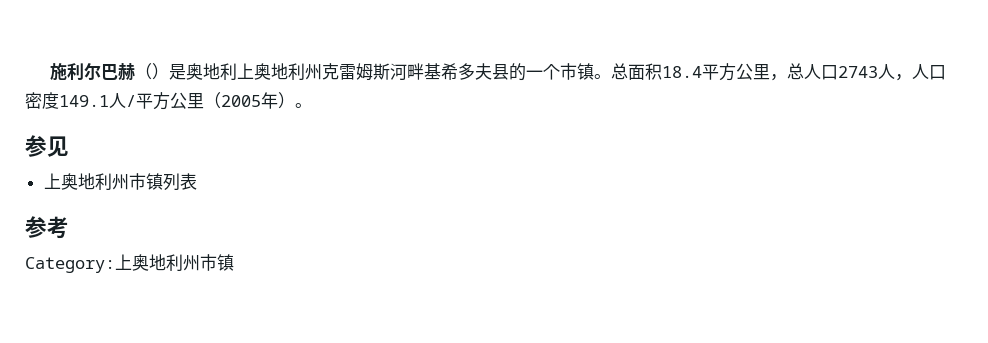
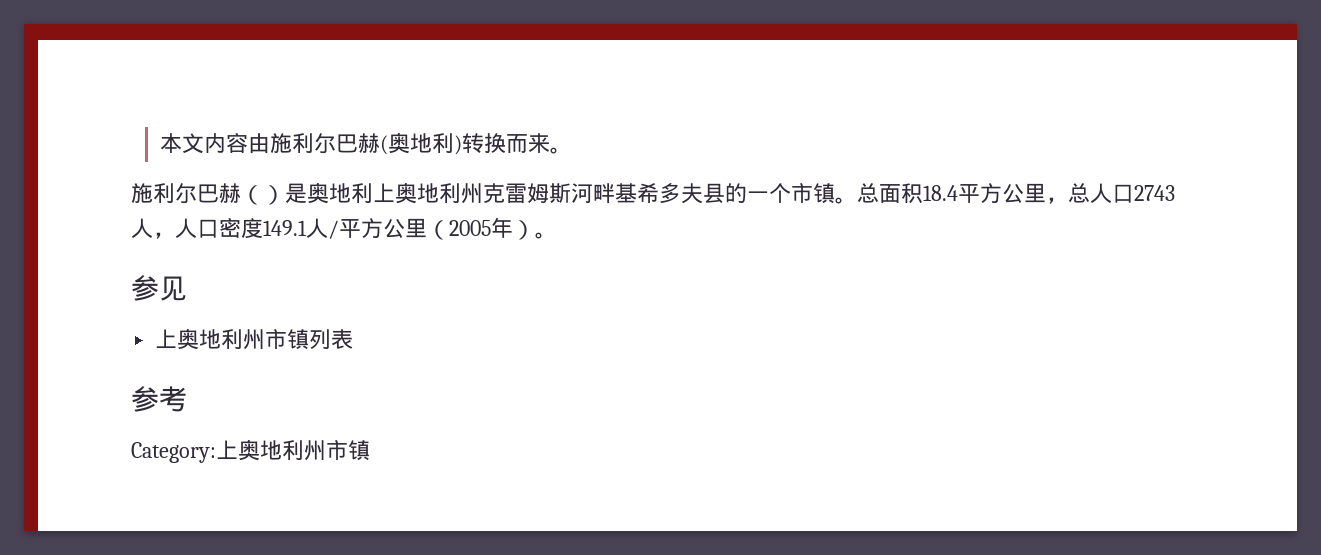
(50, 71) none -> [160,132,573,155] 本文内容由施利尔巴赫(奥地利)转换而来。 //

